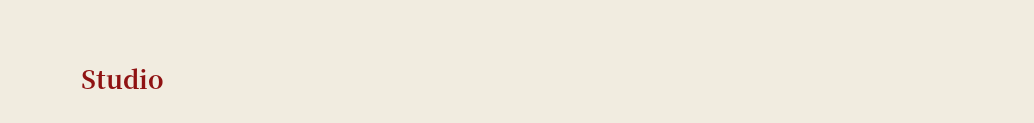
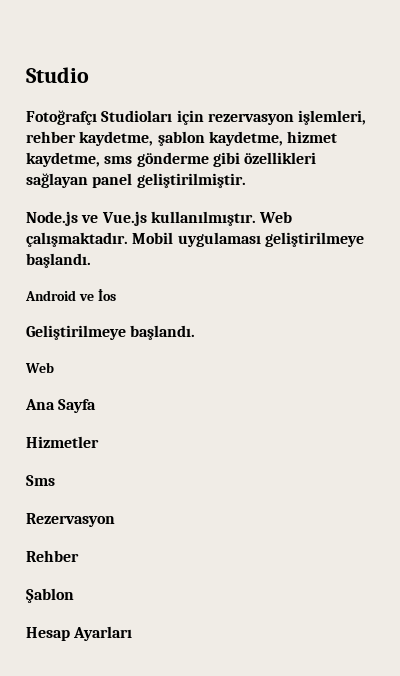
(164, 78) none -> [26,110,367,125] [26,131,338,146] [26,152,317,167] [26,173,246,188] [26,211,293,226] [26,232,364,247] [26,253,91,268] [25,289,116,301] [26,325,196,340] [25,362,54,373] [25,399,97,413] [26,436,99,448] [26,475,55,486] [26,513,115,527] [26,550,79,562] [26,588,74,603] [26,626,133,641] // Fotoğrafçı Studioları için rezervasyon işlemleri, rehber kaydetme, şablon kaydetme, hizmet kaydetme, sms gönderme gibi özellikleri sağlayan panel geliştirilmiştir. // Node.js ve Vue.js kullanılmıştır. Web çalışmaktadır. Mobil uygulaması geliştirilmeye başlandı. // Android ve İos // Geliştirilmeye başlandı. // Web // Ana Sayfa // Hizmetler // Sms // Rezervasyon // Rehber // Şablon // Hesap Ayarları

